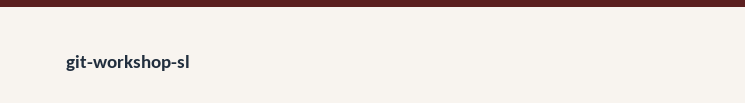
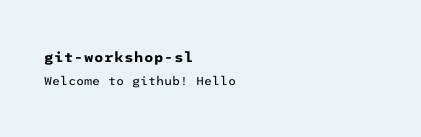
(190, 63) none -> [44,75,236,88] // Welcome to github! Hello

